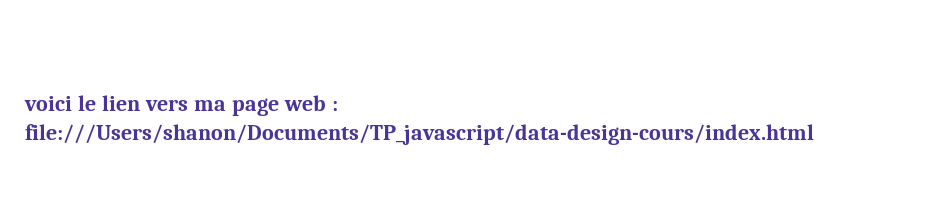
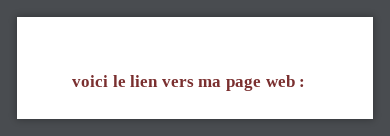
[25,124,814,145] file:///Users/shanon/Documents/TP_javascript/data-design-cours/index.html -> (306, 83) none

